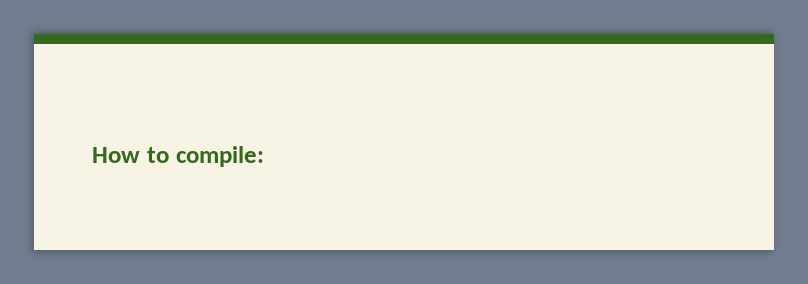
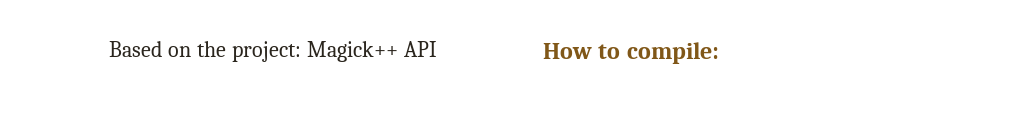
(92, 155) none -> [109,41,437,62] Based on the project: Magick++ API //

